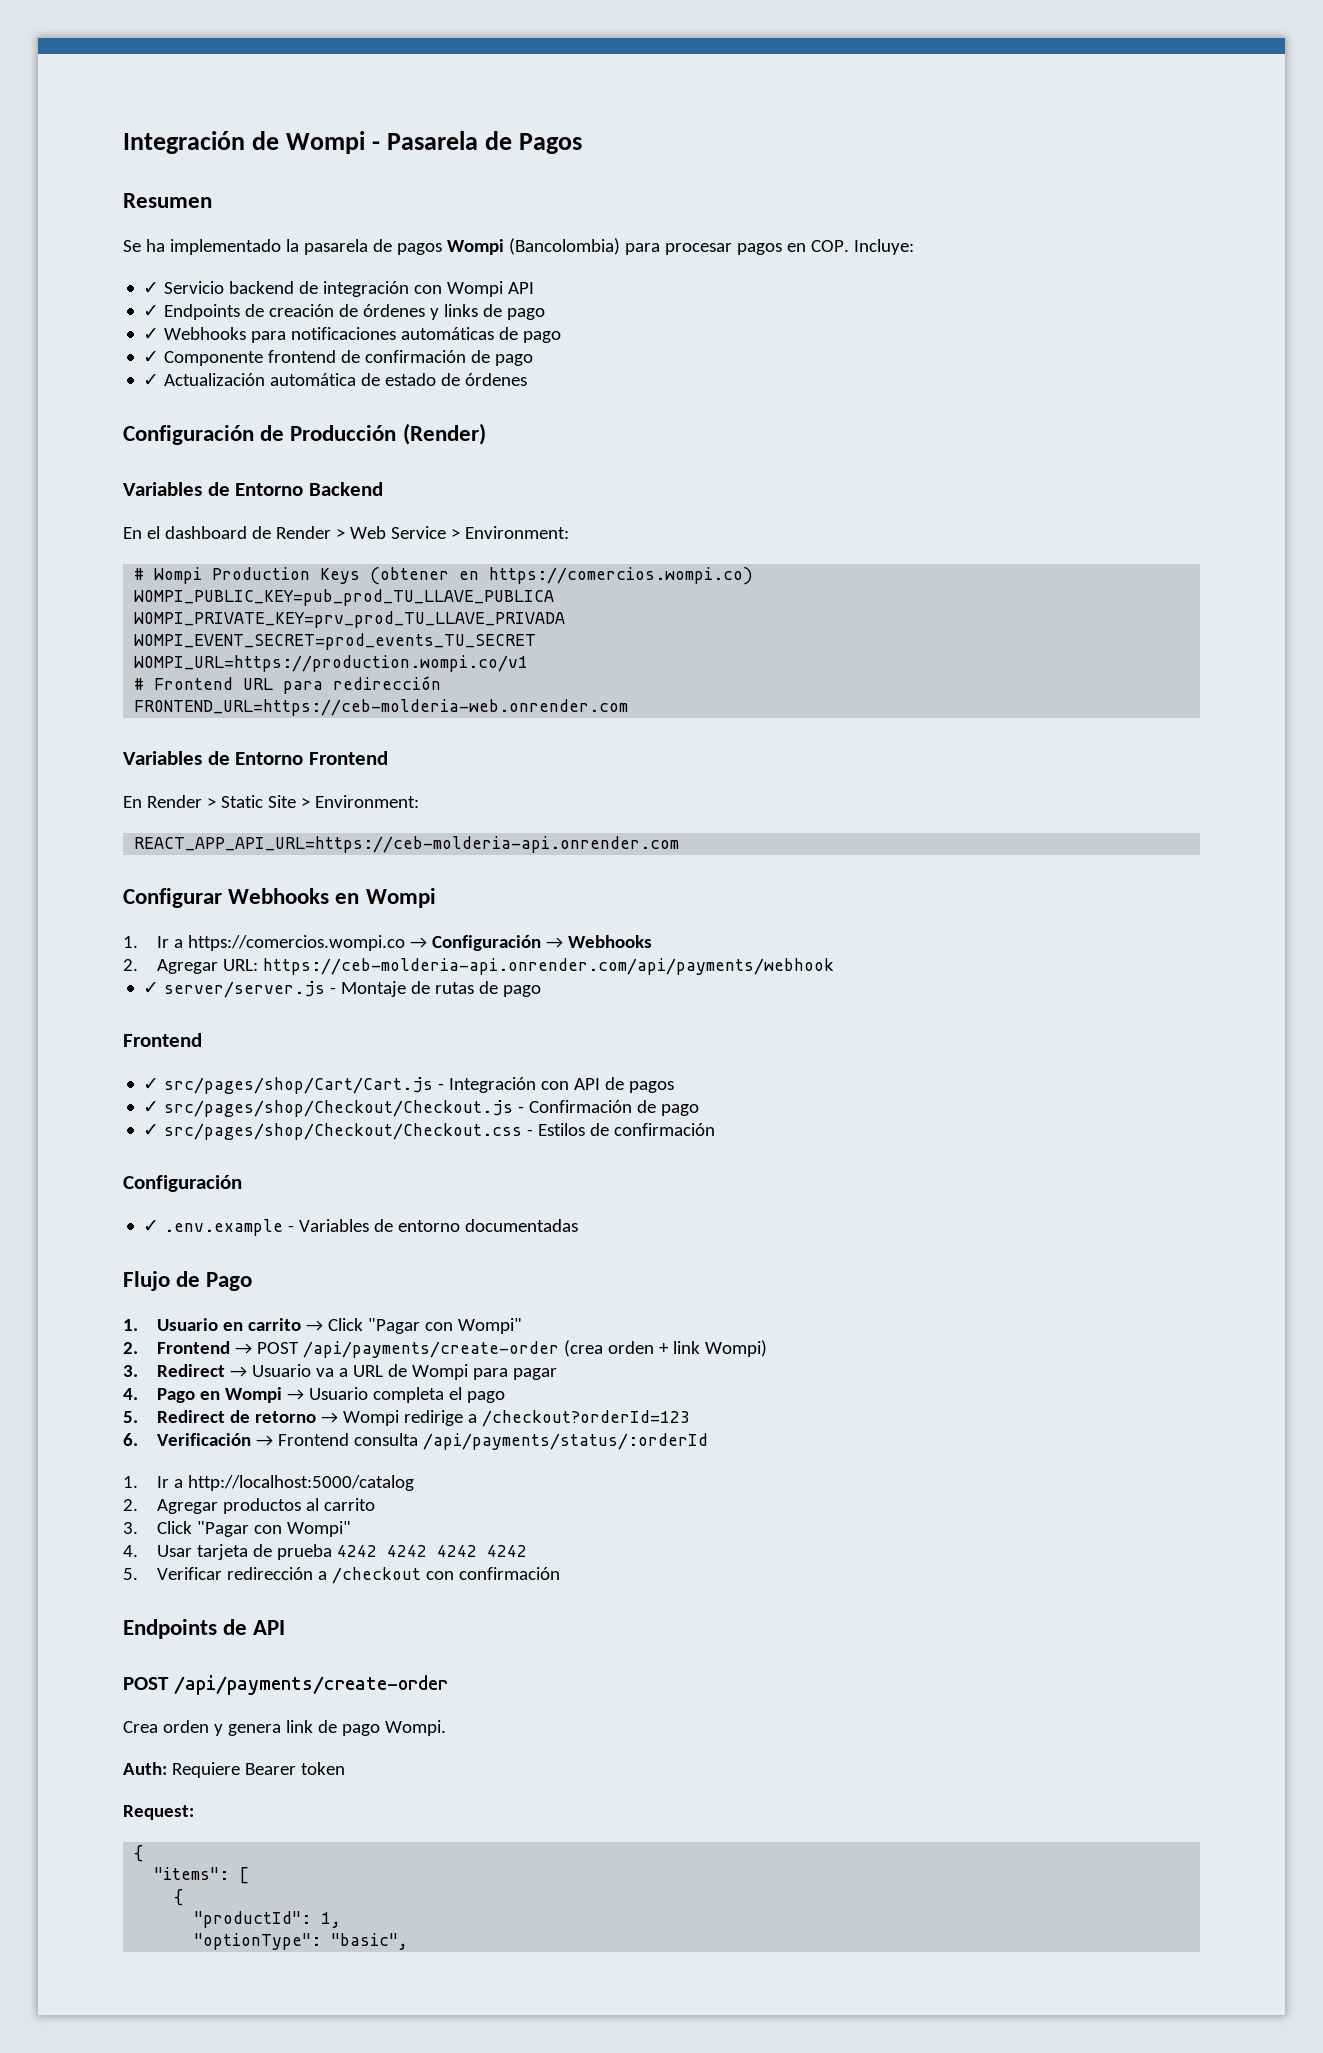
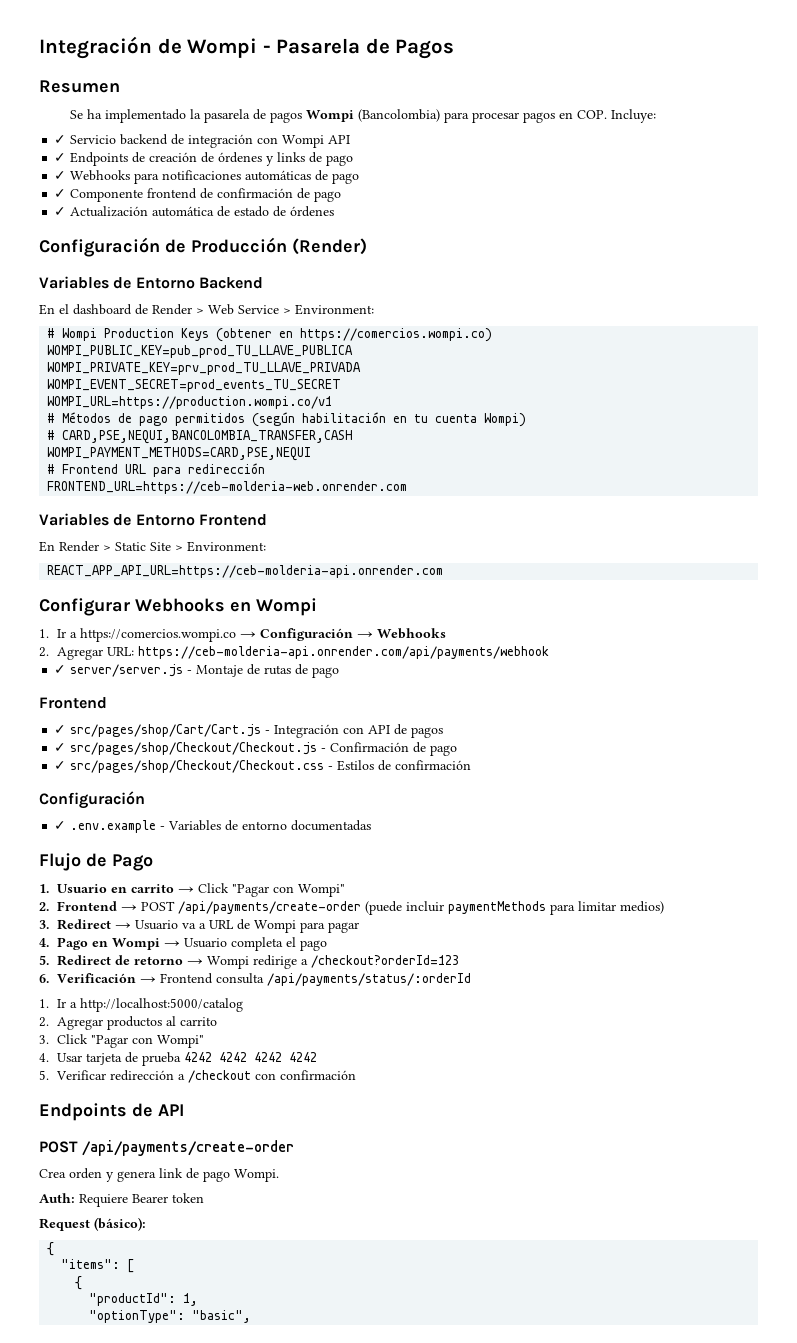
(529, 663) none -> [47,412,527,427] [47,430,354,444] [47,447,312,461] // # Métodos de pago permitidos (según habilitación en tu cuenta Wompi) // # CARD,PSE,NEQUI,BANCOLOMBIA_TRANSFER,CASH // WOMPI_PAYMENT_METHODS=CARD,PSE,NEQUI
[563,1340,767,1357] (crea orden + link Wompi) -> [364,901,664,915] (puede incluir paymentMethods para limitar medios)
[123,1805,194,1820] Request: -> [39,1217,146,1231] Request (básico):

